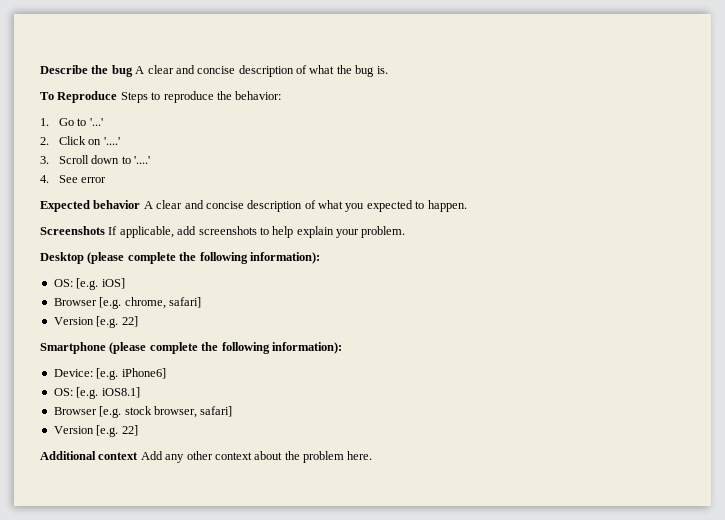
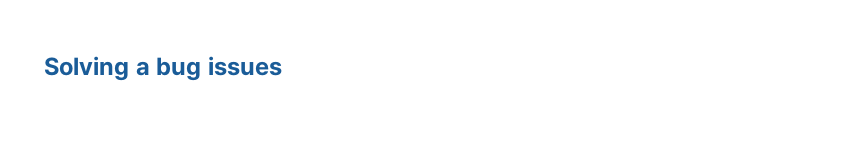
[40,65,388,77] [40,91,282,103] [40,118,103,126] [40,136,120,145] [40,155,150,164] [40,175,107,183] [40,200,467,212] [40,226,406,238] [40,252,320,264] [53,278,125,290] [53,297,201,309] [53,316,138,328] [40,342,342,354] [53,368,166,380] [53,387,140,399] [53,406,233,418] [53,425,138,437] [40,451,373,463] Describe the bug A clear and concise description of what the bug is. // To Reproduce Steps to reproduce the behavior: // 1. Go to '...' // 2. Click on '....' // 3. Scroll down to '....' // 4. See error // Expected behavior A clear and concise description of what you expected to happen. // Screenshots If applicable, add screenshots to help explain your problem. // Desktop (please complete the following information): // OS: [e.g. iOS] // Browser [e.g. chrome, safari] // Version [e.g. 22] // Smartphone (please complete the following information): // Device: [e.g. iPhone6] // OS: [e.g. iOS8.1] // Browser [e.g. stock browser, safari] // Version [e.g. 22] // Additional context Add any other context about the problem here. -> [44,56,282,81] Solving a bug issues

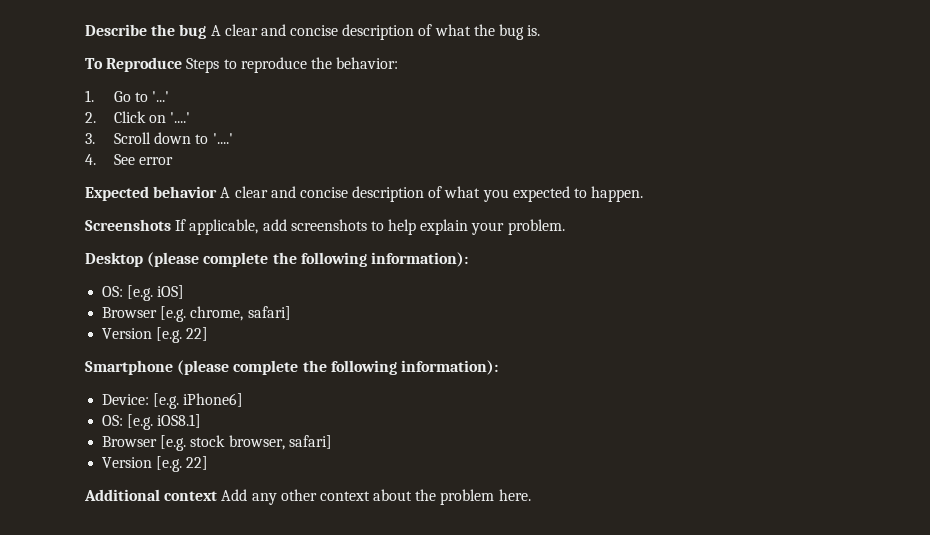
[44,56,282,81] Solving a bug issues -> [85,24,541,40] [85,57,399,73] [85,90,170,102] [85,111,191,123] [85,132,233,144] [85,154,174,165] [85,186,644,202] [85,219,565,235] [85,252,468,267] [102,285,185,301] [102,306,291,322] [102,327,209,343] [85,360,498,375] [102,393,244,409] [102,414,202,430] [102,435,332,451] [102,456,209,472] [84,489,531,505] Describe the bug A clear and concise description of what the bug is. // To Reproduce Steps to reproduce the behavior: // 1. Go to '...' // 2. Click on '....' // 3. Scroll down to '....' // 4. See error // Expected behavior A clear and concise description of what you expected to happen. // Screenshots If applicable, add screenshots to help explain your problem. // Desktop (please complete the following information): // OS: [e.g. iOS] // Browser [e.g. chrome, safari] // Version [e.g. 22] // Smartphone (please complete the following information): // Device: [e.g. iPhone6] // OS: [e.g. iOS8.1] // Browser [e.g. stock browser, safari] // Version [e.g. 22] // Additional context Add any other context about the problem here.

